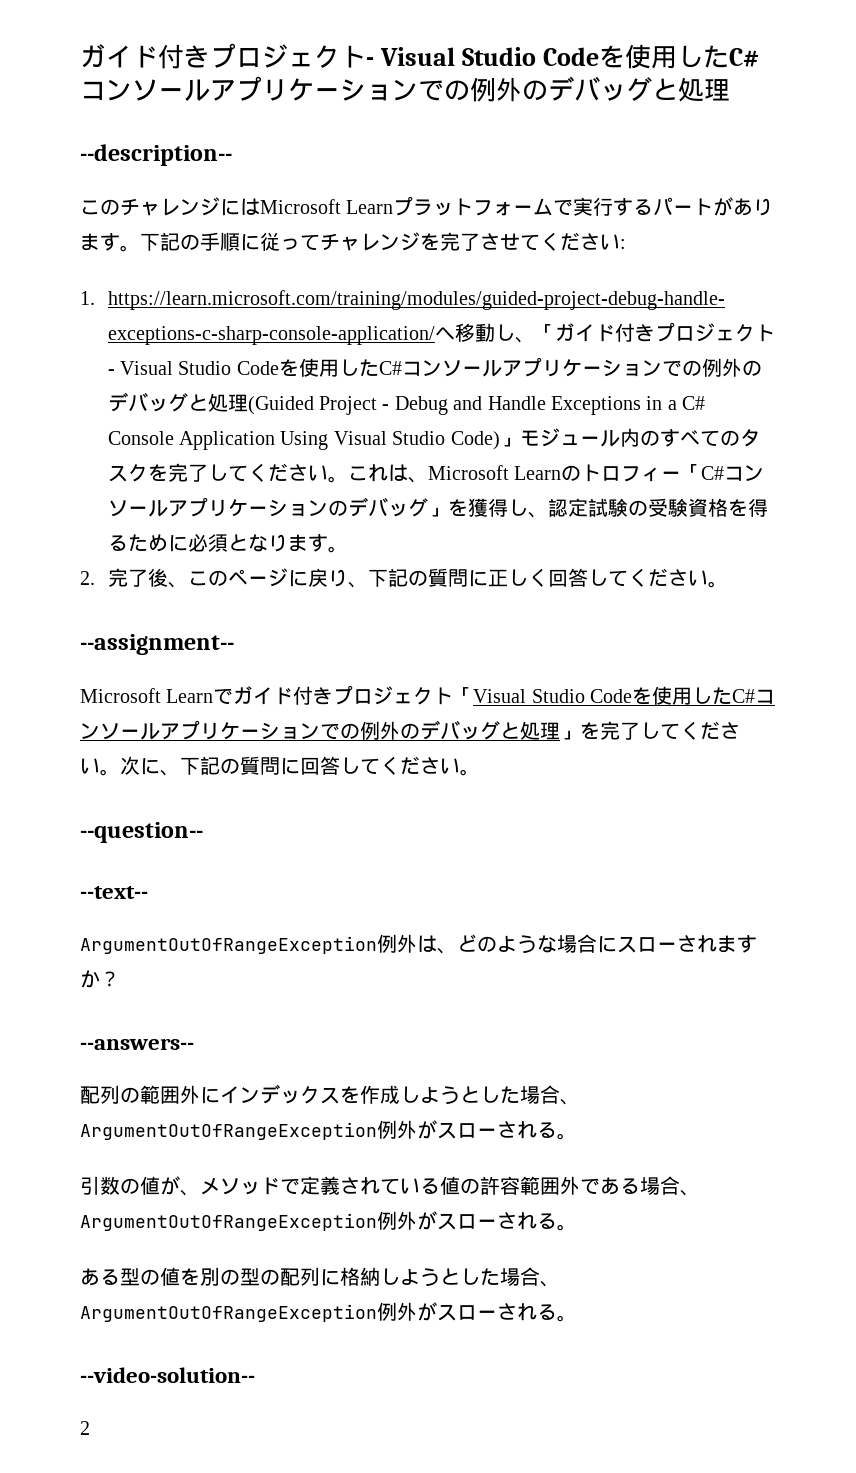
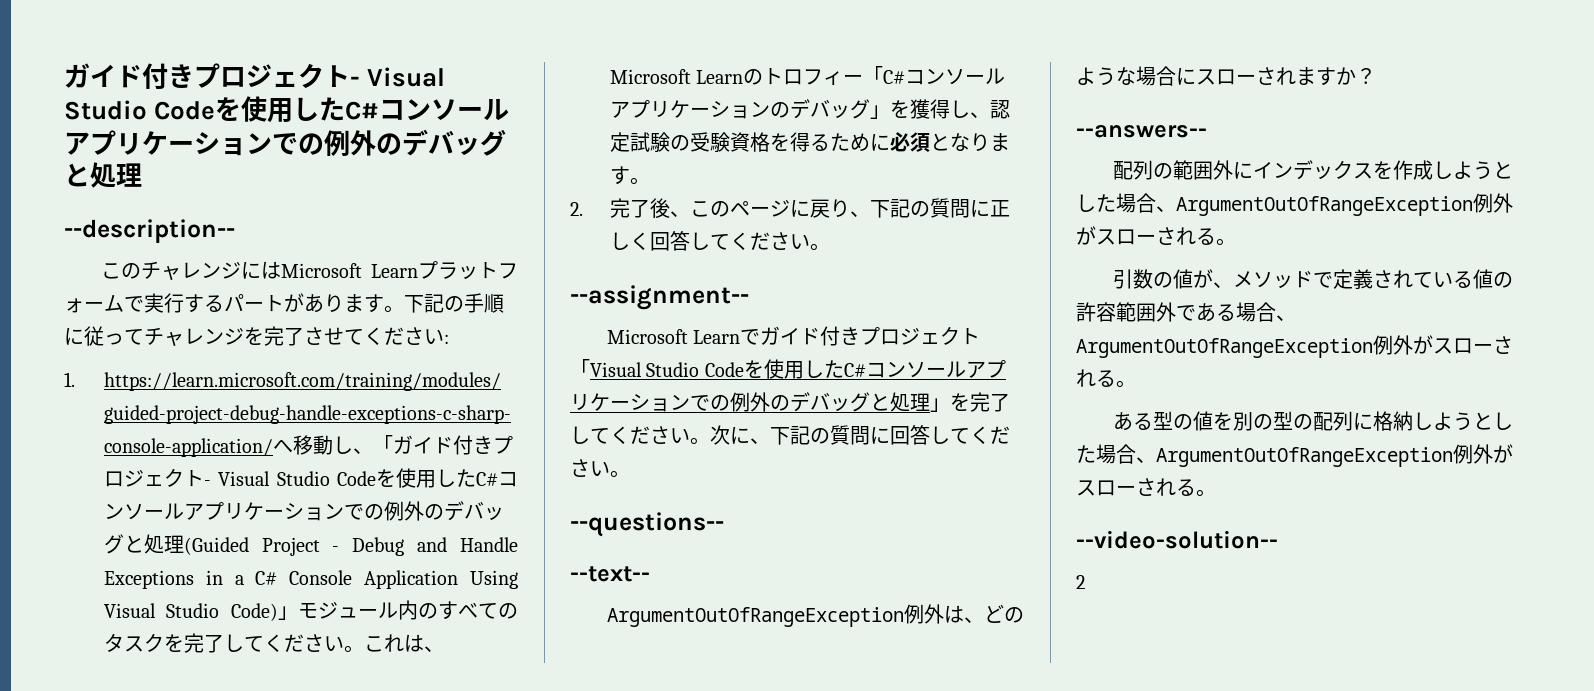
[80,822,203,843] --question-- -> [570,512,724,537] --questions--

